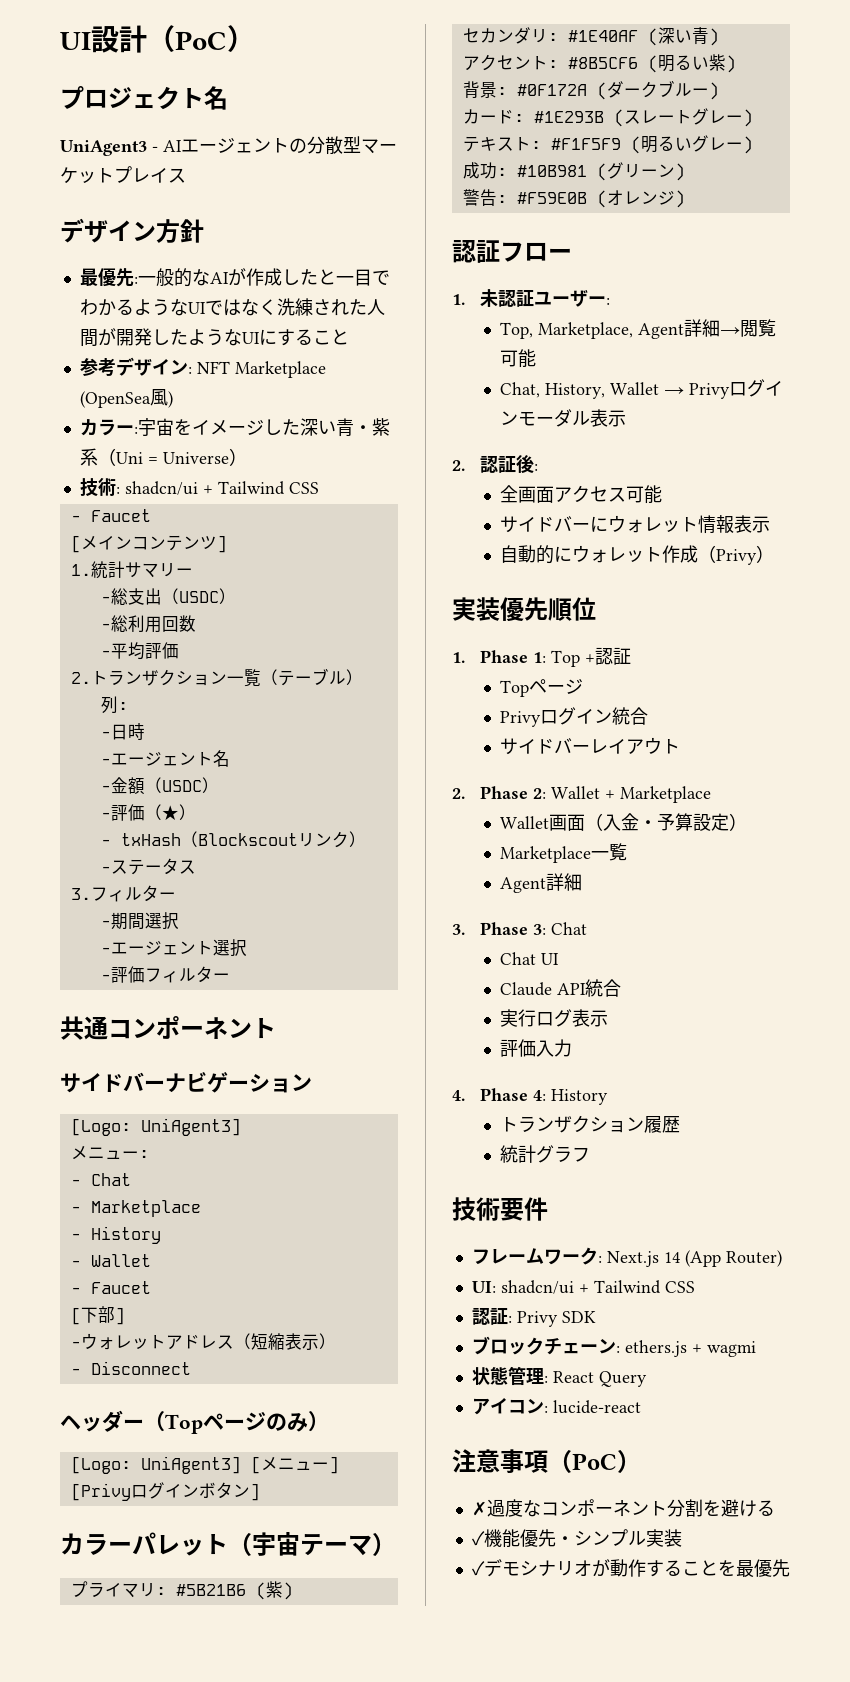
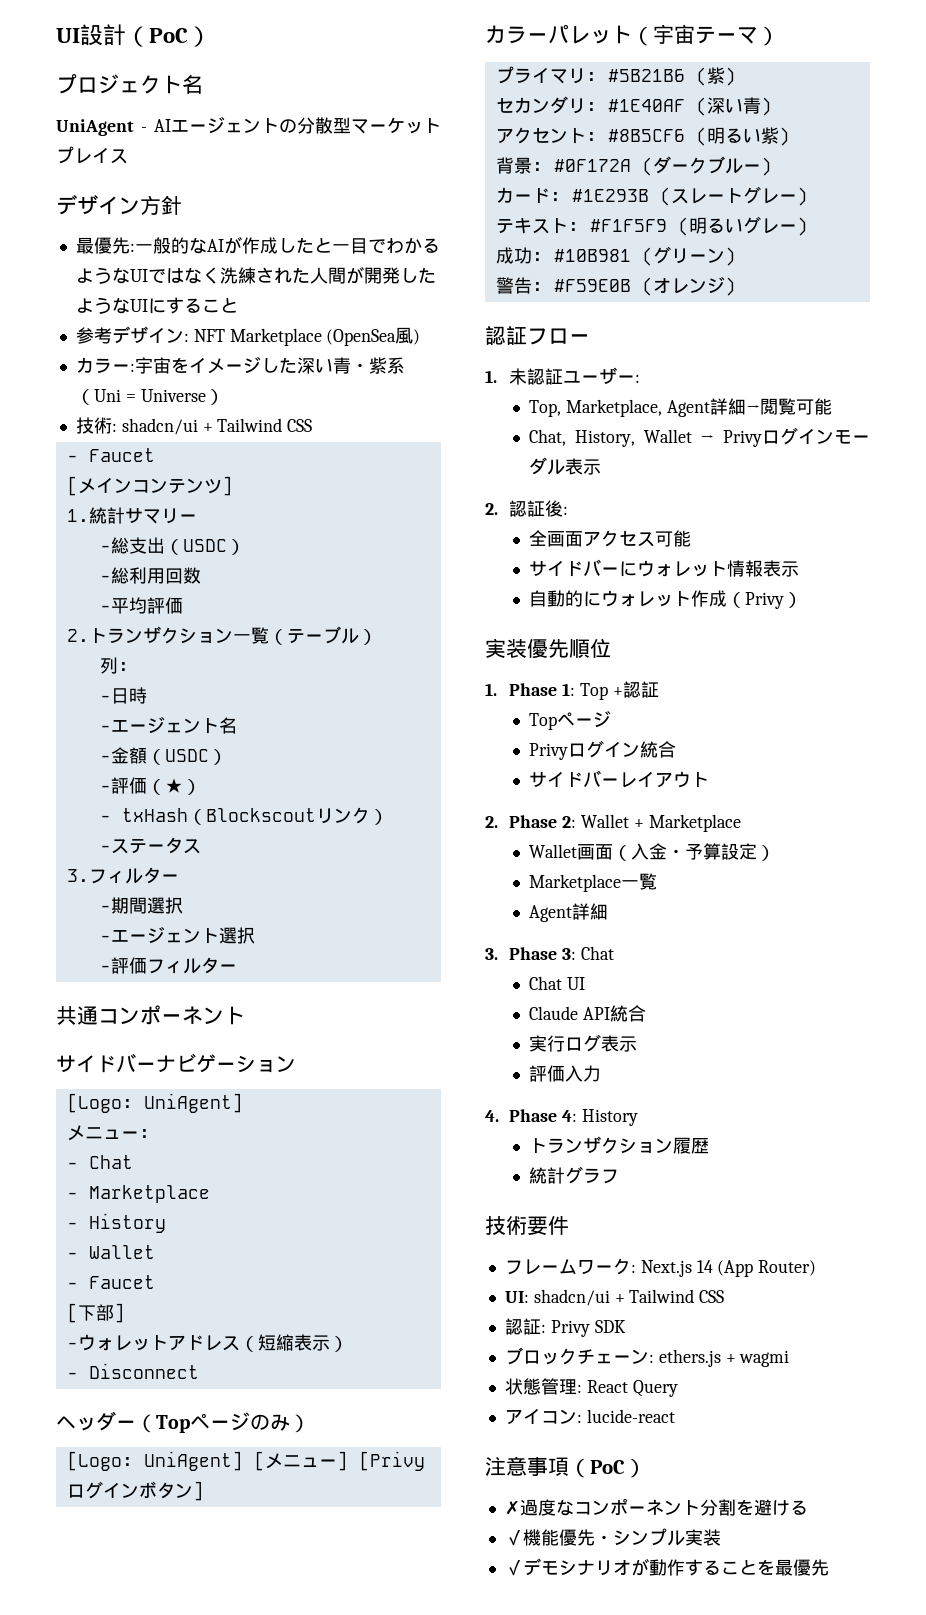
[60,140,147,156] UniAgent3 -> [56,119,134,136] UniAgent
[140,1118,241,1136] UniAgent3] -> [143,1093,243,1113] UniAgent]
[140,1456,241,1474] UniAgent3] -> [143,1451,243,1471] UniAgent]

